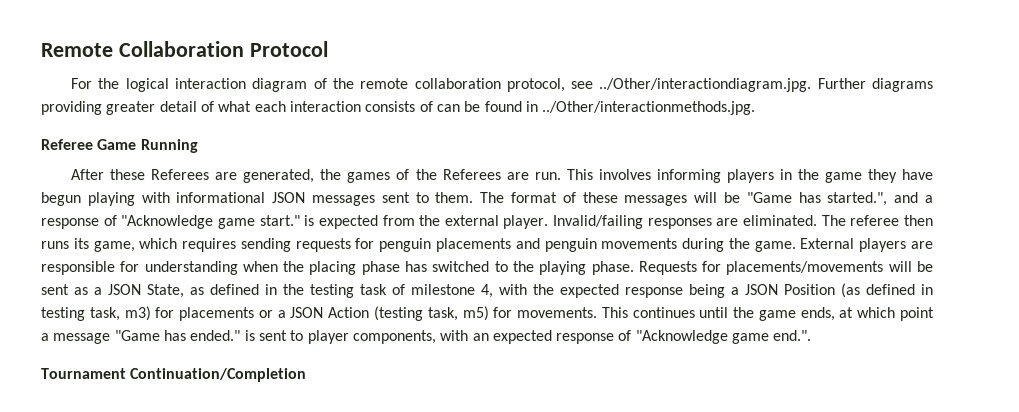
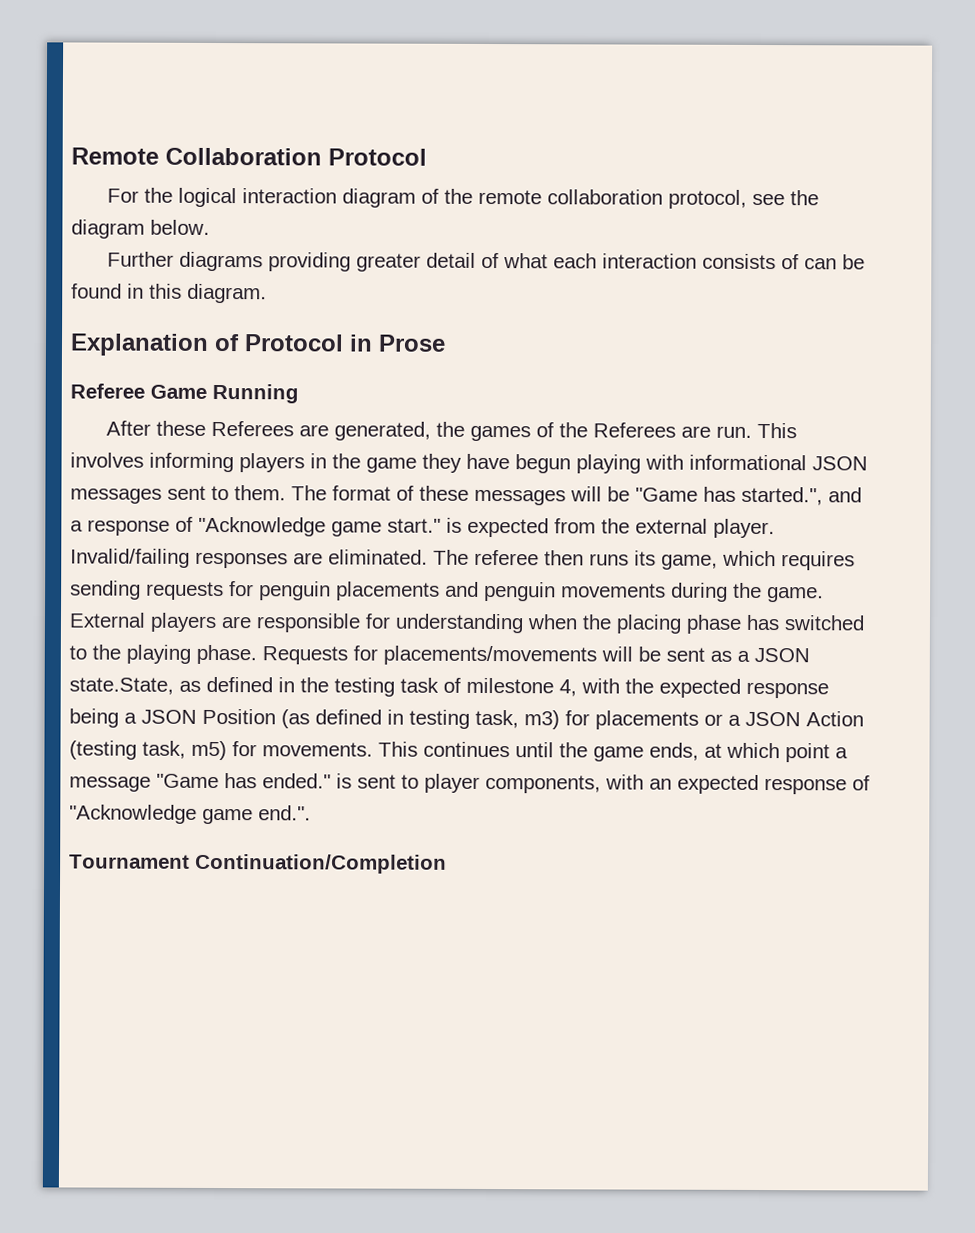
[599,78,812,92] ../Other/interactiondiagram.jpg. -> [790,190,820,206] [71,219,210,239] the diagram below. //
[542,101,756,115] ../Other/interactionmethods.jpg. -> [149,283,267,304] [70,333,446,356] this diagram. // Explanation of Protocol in Prose
[147,284,184,298] State, -> [69,677,174,695] state.State,

